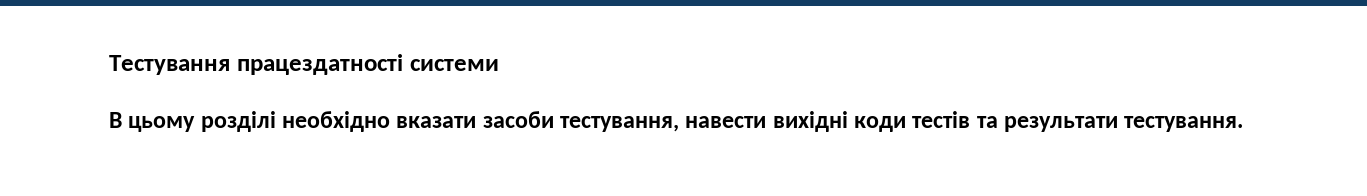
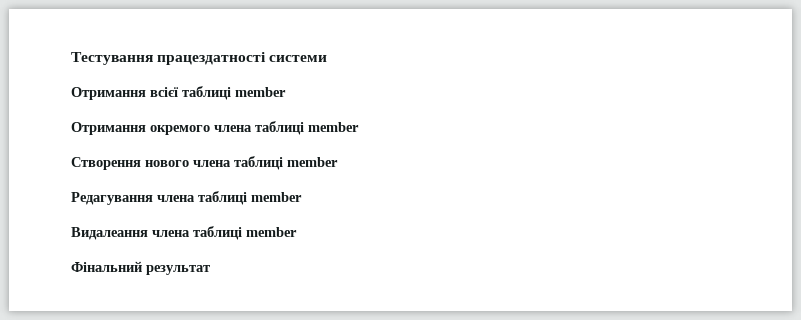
[109,111,1244,132] В цьому розділі необхідно вказати засоби тестування, навести вихідні коди тестів та результати тестування. -> [71,86,286,100] [71,121,359,135] [71,156,338,170] [71,191,302,205] [71,226,297,240] [71,261,210,275] Отримання всієї таблиці member // Отримання окремого члена таблиці member // Створення нового члена таблиці member // Редагування члена таблиці member // Видалеання члена таблиці member // Фінальний результат

